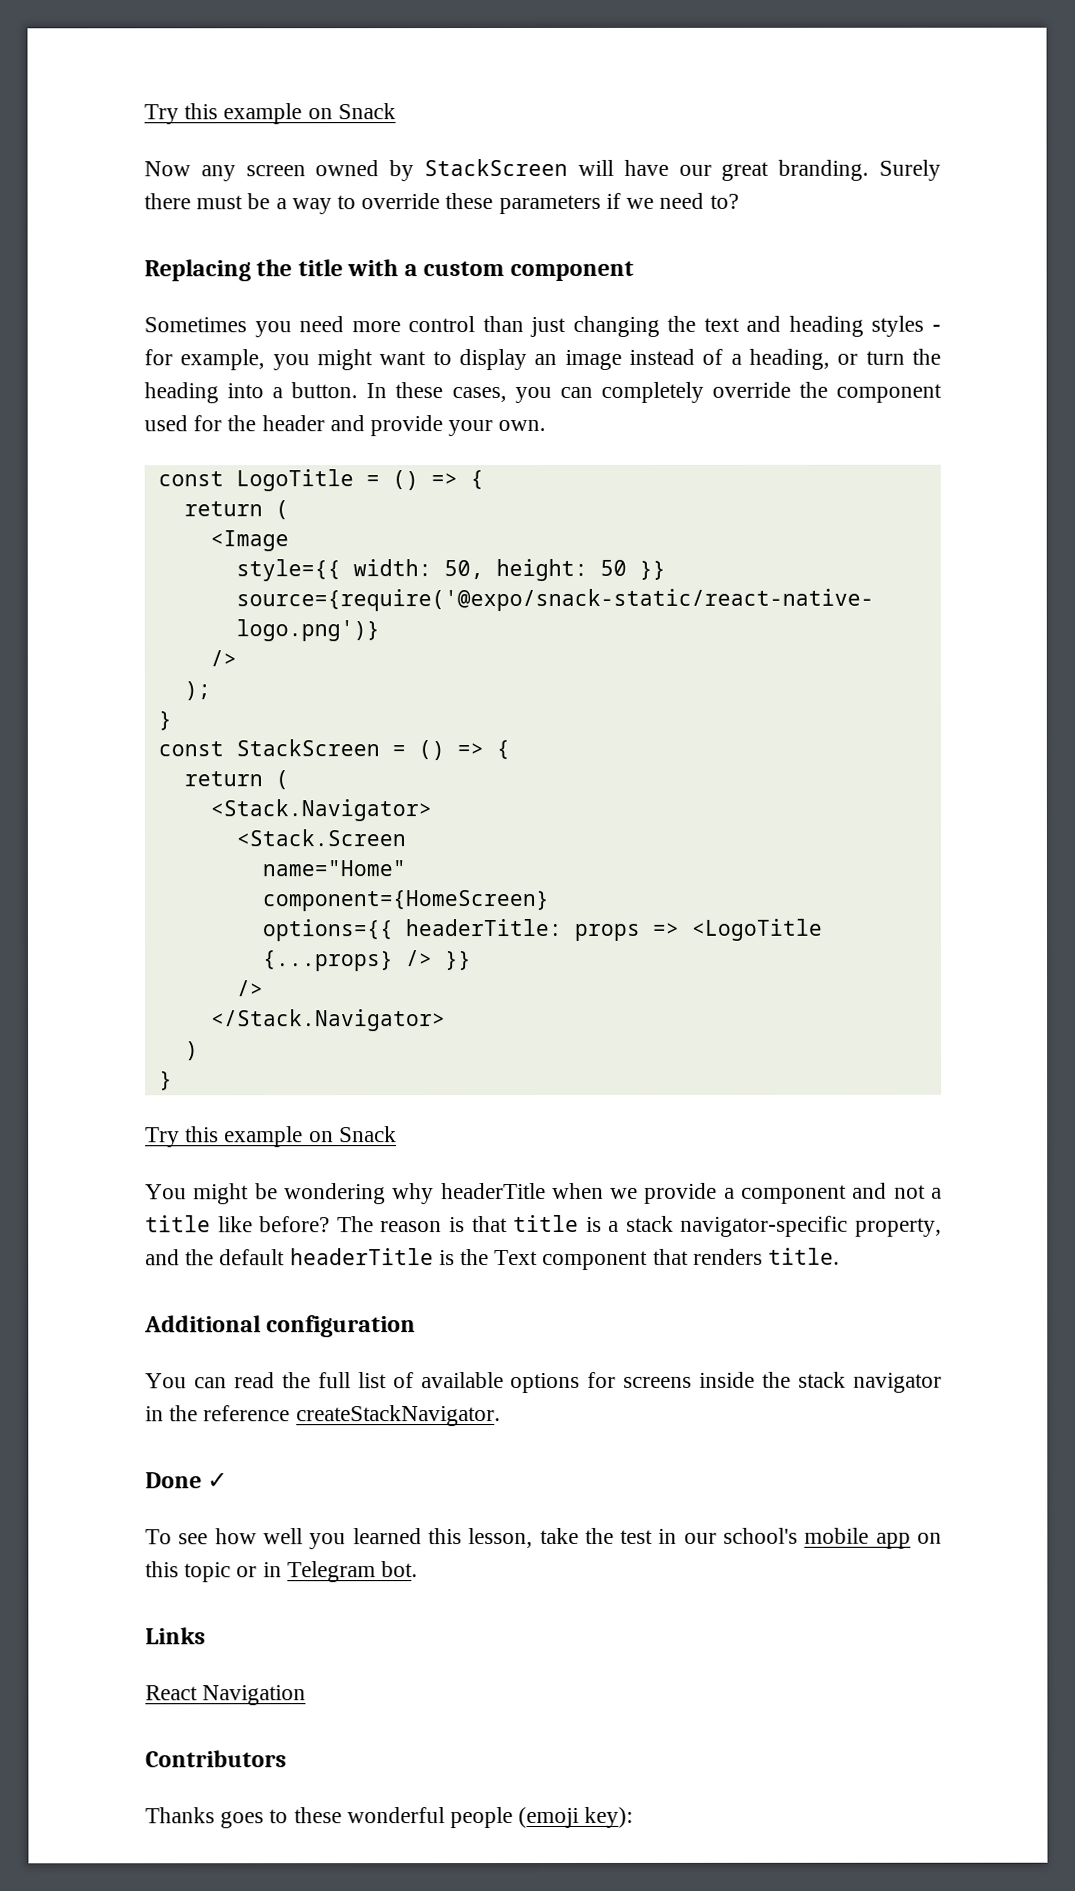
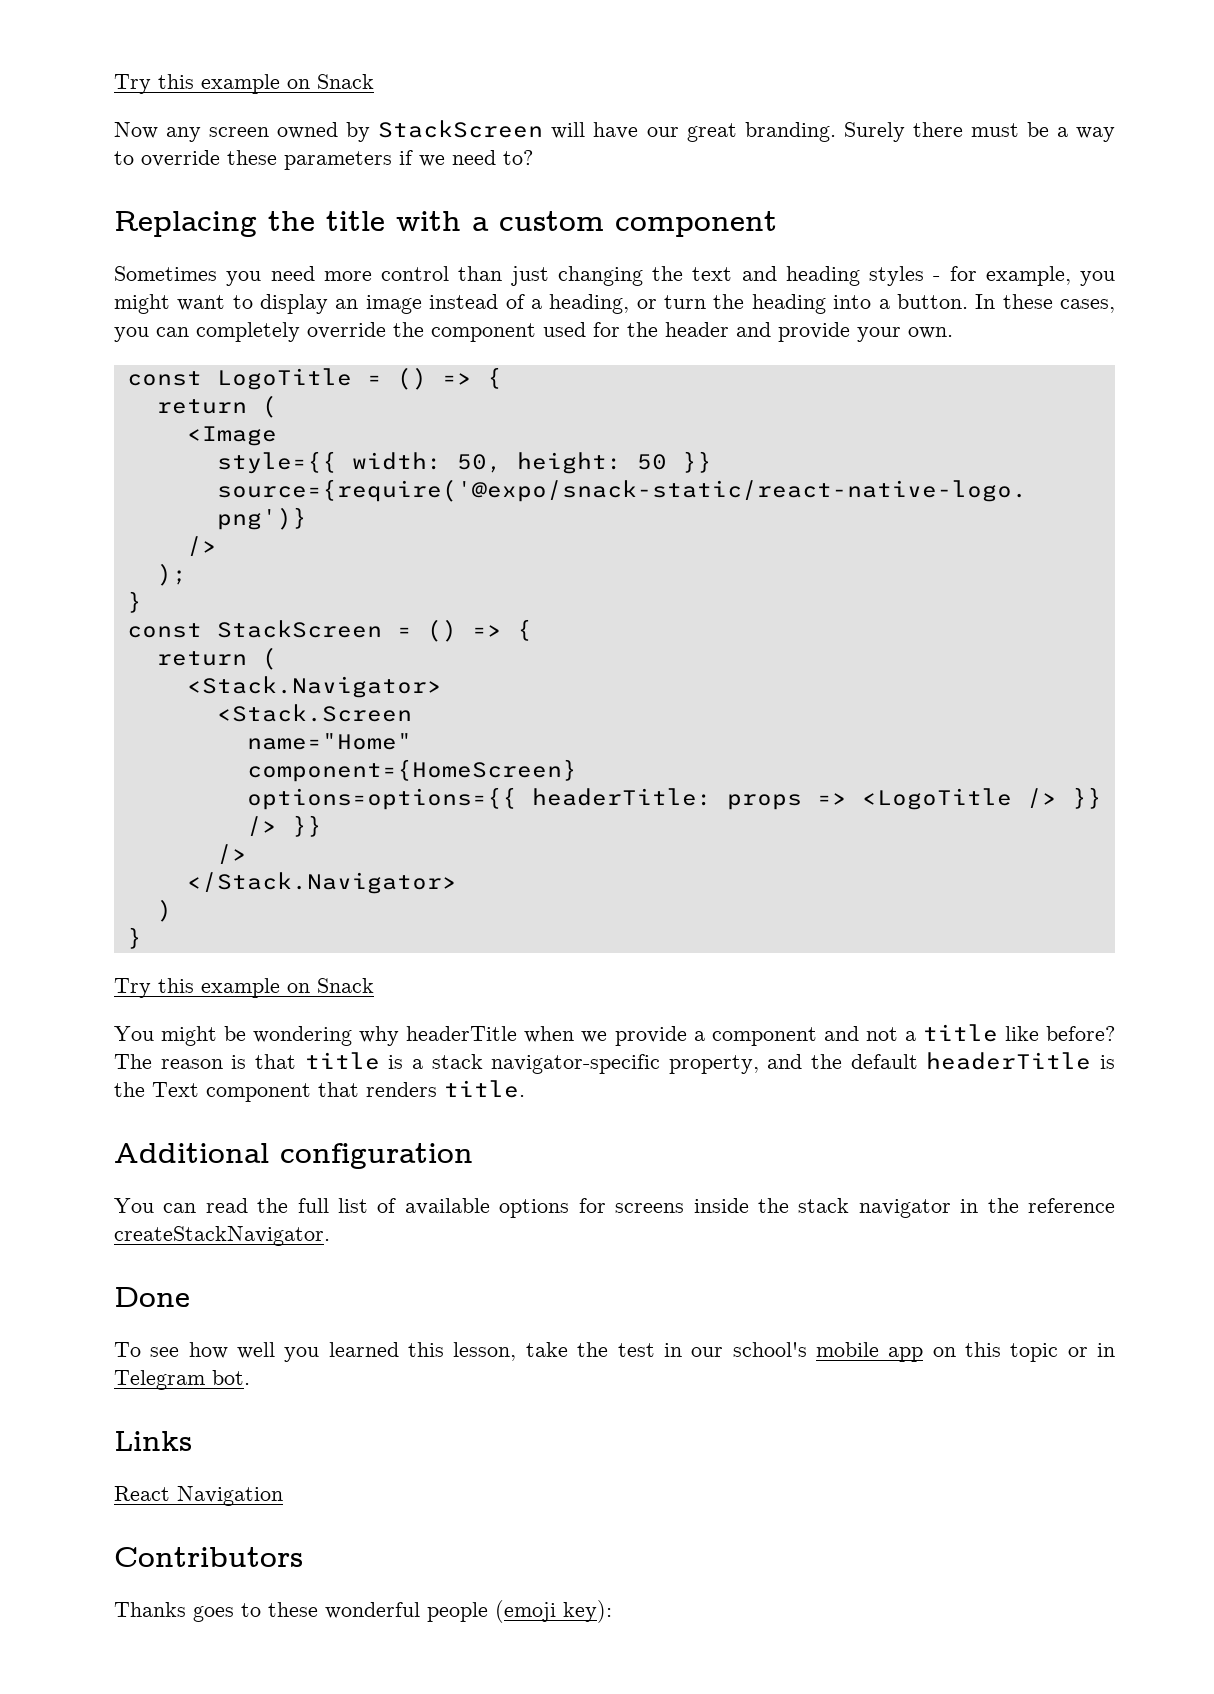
[261,919,393,942] options={{ -> [246,787,517,810] options=options={{
[262,950,394,972] {...props} -> [1026,787,1102,809] /> }}
[207,1472,229,1489] ✓ -> (190, 1297) none

